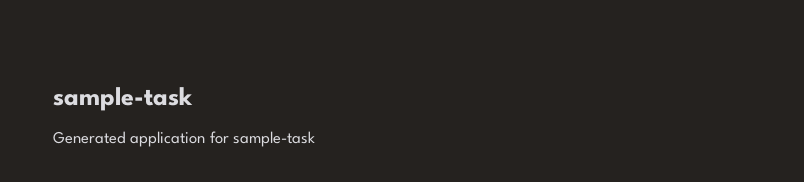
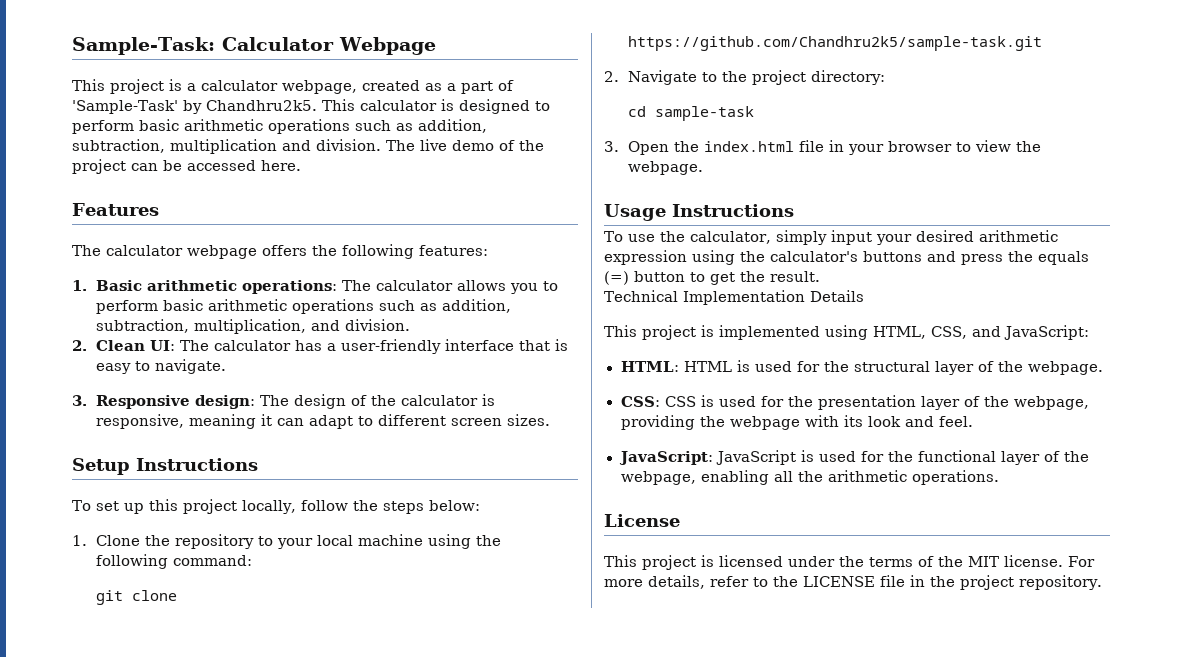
[53,87,193,111] [53,131,316,147] sample-task // Generated application for sample-task -> [72,37,436,55] [72,79,514,94] [72,99,550,114] [72,119,487,134] [72,139,544,154] [72,159,301,174] [72,203,159,216] [72,244,488,259] [72,280,559,294] [96,299,512,314] [96,319,411,334] [72,339,569,354] [96,359,227,374] [72,394,496,409] [96,414,551,429] [72,458,258,475] [72,499,480,514] [72,534,502,549] [96,554,253,569] [96,590,178,605] [628,36,1043,51] [604,70,886,85] [628,106,755,121] [604,140,1042,155] [628,161,704,175] [604,204,794,221] [604,230,1058,245] [604,250,1089,265] [604,271,820,285] [604,290,864,305] [604,325,1089,340] [620,360,1103,375] [620,395,1089,410] [620,415,973,430] [618,450,1089,465] [620,470,999,485] [604,514,680,527] [604,555,1095,570] [604,575,1102,590] Sample-Task: Calculator Webpage // This project is a calculator webpage, created as a part of 'Sample-Task' by Chandhru2k5. This calculator is designed to perform basic arithmetic operations such as addition, subtraction, multiplication and division. The live demo of the project can be accessed here. // Features // The calculator webpage offers the following features: // 1. Basic arithmetic operations: The calculator allows you to perform basic arithmetic operations such as addition, subtraction, multiplication, and division. // 2. Clean UI: The calculator has a user-friendly interface that is easy to navigate. // 3. Responsive design: The design of the calculator is responsive, meaning it can adapt to different screen sizes. // Setup Instructions // To set up this project locally, follow the steps below: // 1. Clone the repository to your local machine using the following command: // git clone https://github.com/Chandhru2k5/sample-task.git // 2. Navigate to the project directory: // cd sample-task // 3. Open the index.html file in your browser to view the webpage. // Usage Instructions // To use the calculator, simply input your desired arithmetic expression using the calculator's buttons and press the equals (=) button to get the result. // Technical Implementation Details // This project is implemented using HTML, CSS, and JavaScript: // HTML: HTML is used for the structural layer of the webpage. // CSS: CSS is used for the presentation layer of the webpage, providing the webpage with its look and feel. // JavaScript: JavaScript is used for the functional layer of the webpage, enabling all the arithmetic operations. // License // This project is licensed under the terms of the MIT license. For more details, refer to the LICENSE file in the project repository.

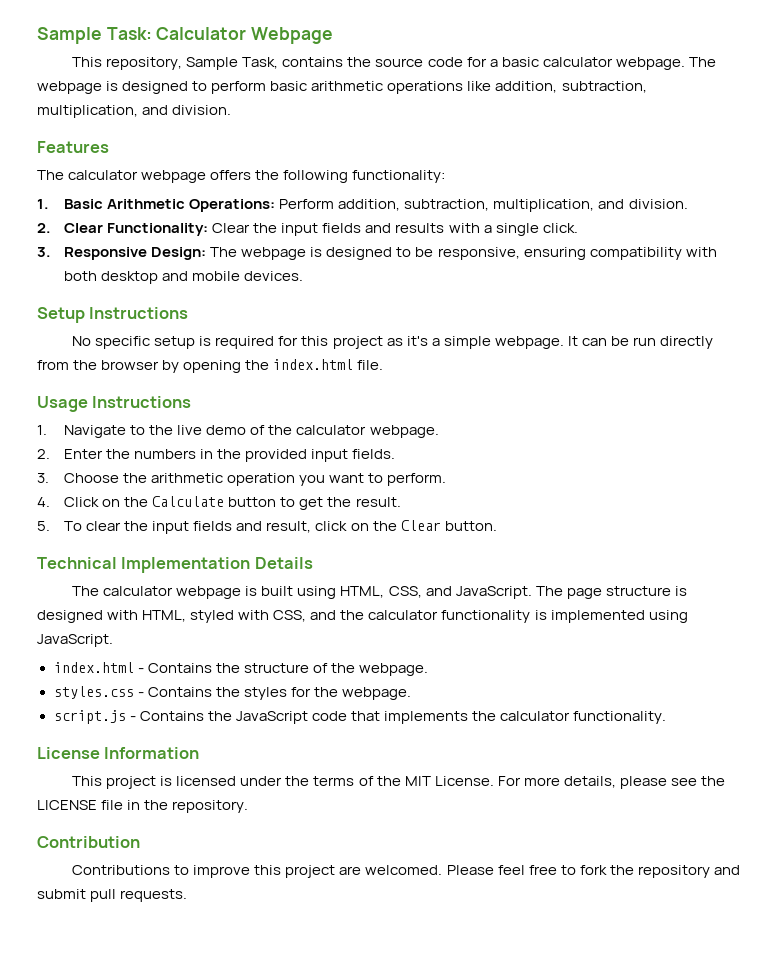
[72,37,215,55] Sample-Task: -> [37,27,152,44] Sample Task:
[110,79,514,94] [72,99,437,114] project is a calculator webpage, created as a part of 'Sample-Task' by Chandhru2k5. This calculator -> [106,57,716,70] [37,81,102,94] repository, Sample Task, contains the source code for a basic calculator webpage. The webpage
[355,119,487,133] [72,139,544,154] [72,159,301,174] such as addition, subtraction, multiplication and division. The live demo of the project can be accessed here. -> [467,81,647,93] [37,105,232,118] like addition, subtraction, multiplication, and division.
[419,245,488,256] features: -> [352,170,446,183] functionality:
[147,280,559,294] [96,299,438,314] arithmetic operations: The calculator allows you to perform basic arithmetic operations such as -> [107,199,335,212] Arithmetic Operations: Perform
[96,339,569,354] [96,359,227,374] [72,394,496,409] [96,414,551,429] [72,458,258,475] [72,499,480,514] [72,534,502,549] [96,554,253,569] [96,590,178,605] [628,36,1043,51] [604,70,886,85] [628,106,755,121] [604,140,1042,155] [628,161,704,175] [604,204,794,221] [604,230,1058,245] [604,250,1089,265] [604,271,629,285] Clean UI: The calculator has a user-friendly interface that is easy to navigate. // 3. Responsive design: The design of the calculator is responsive, meaning it can adapt to different screen sizes. // Setup Instructions // To set up this project locally, follow the steps below: // 1. Clone the repository to your local machine using the following command: // git clone https://github.com/Chandhru2k5/sample-task.git // 2. Navigate to the project directory: // cd sample-task // 3. Open the index.html file in your browser to view the webpage. // Usage Instructions // To use the calculator, simply input your desired arithmetic expression using the calculator's buttons and press the equals (=) -> [64,223,578,236] [37,247,717,260] [64,271,304,284] [37,307,189,323] [72,336,714,349] [37,359,384,373] [37,396,192,412] [37,425,439,438] [37,449,396,462] [37,473,447,486] [37,496,225,507] Clear Functionality: Clear the input fields and results with a single click. // 3. Responsive Design: The webpage is designed to be responsive, ensuring compatibility with both desktop and mobile devices. // Setup Instructions // No specific setup is required for this project as it's a simple webpage. It can be run directly from the browser by opening the index.html file. // Usage Instructions // 1. Navigate to the live demo of the calculator webpage. // 2. Enter the numbers in the provided input fields. // 3. Choose the arithmetic operation you want to perform. // 4. Click on the Calculate
[604,290,864,305] [604,325,1089,340] [620,360,1103,375] [620,395,1089,410] [620,415,973,430] [618,450,1089,465] [620,470,999,485] Technical Implementation Details // This project is implemented using HTML, CSS, and JavaScript: // HTML: HTML is used for the structural layer of the webpage. // CSS: CSS is used for the presentation layer of the webpage, providing the webpage with its look and feel. // JavaScript: JavaScript is used for the functional layer of the webpage, enabling all the arithmetic operations. -> [37,520,497,534] [37,557,313,573] [72,586,687,599] [37,610,688,623] [37,634,113,647] [53,662,428,676] [53,686,411,700] [53,710,666,724] 5. To clear the input fields and result, click on the Clear button. // Technical Implementation Details // The calculator webpage is built using HTML, CSS, and JavaScript. The page structure is designed with HTML, styled with CSS, and the calculator functionality is implemented using JavaScript. // index.html - Contains the structure of the webpage. // styles.css - Contains the styles for the webpage. // script.js - Contains the JavaScript code that implements the calculator functionality.
(680, 520) none -> [104,747,200,759] Information
[1004,555,1063,567] license. -> [434,776,494,786] License.
[710,576,768,587] refer to -> [619,776,697,789] please see
[960,575,1102,590] project repository. -> [172,800,249,813] [37,836,140,848] [72,865,740,878] [37,889,188,902] repository. // Contribution // Contributions to improve this project are welcomed. Please feel free to fork the repository and submit pull requests.

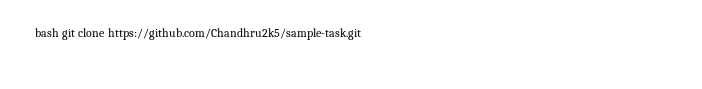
[37,27,334,44] [72,57,716,70] [37,81,647,94] [37,105,232,118] [37,141,109,153] [37,170,446,183] [37,199,688,212] [37,223,578,236] [37,247,717,260] [64,271,304,284] [37,307,189,323] [72,336,714,349] [37,359,384,373] [37,396,192,412] [37,425,439,438] [37,449,396,462] [37,473,447,486] [37,496,401,510] [37,520,497,534] [37,557,313,573] [72,586,687,599] [37,610,688,623] [37,634,113,647] [53,662,428,676] [53,686,411,700] [53,710,666,724] [37,747,200,759] [72,776,725,789] [37,800,249,813] [37,836,140,848] [72,865,740,878] [37,889,188,902] Sample Task: Calculator Webpage // This repository, Sample Task, contains the source code for a basic calculator webpage. The webpage is designed to perform basic arithmetic operations like addition, subtraction, multiplication, and division. // Features // The calculator webpage offers the following functionality: // 1. Basic Arithmetic Operations: Perform addition, subtraction, multiplication, and division. // 2. Clear Functionality: Clear the input fields and results with a single click. // 3. Responsive Design: The webpage is designed to be responsive, ensuring compatibility with both desktop and mobile devices. // Setup Instructions // No specific setup is required for this project as it's a simple webpage. It can be run directly from the browser by opening the index.html file. // Usage Instructions // 1. Navigate to the live demo of the calculator webpage. // 2. Enter the numbers in the provided input fields. // 3. Choose the arithmetic operation you want to perform. // 4. Click on the Calculate button to get the result. // 5. To clear the input fields and result, click on the Clear button. // Technical Implementation Details // The calculator webpage is built using HTML, CSS, and JavaScript. The page structure is designed with HTML, styled with CSS, and the calculator functionality is implemented using JavaScript. // index.html - Contains the structure of the webpage. // styles.css - Contains the styles for the webpage. // script.js - Contains the JavaScript code that implements the calculator functionality. // License Information // This project is licensed under the terms of the MIT License. For more details, please see the LICENSE file in the repository. // Contribution // Contributions to improve this project are welcomed. Please feel free to fork the repository and submit pull requests. -> [35,28,361,40] bash git clone https://github.com/Chandhru2k5/sample-task.git

